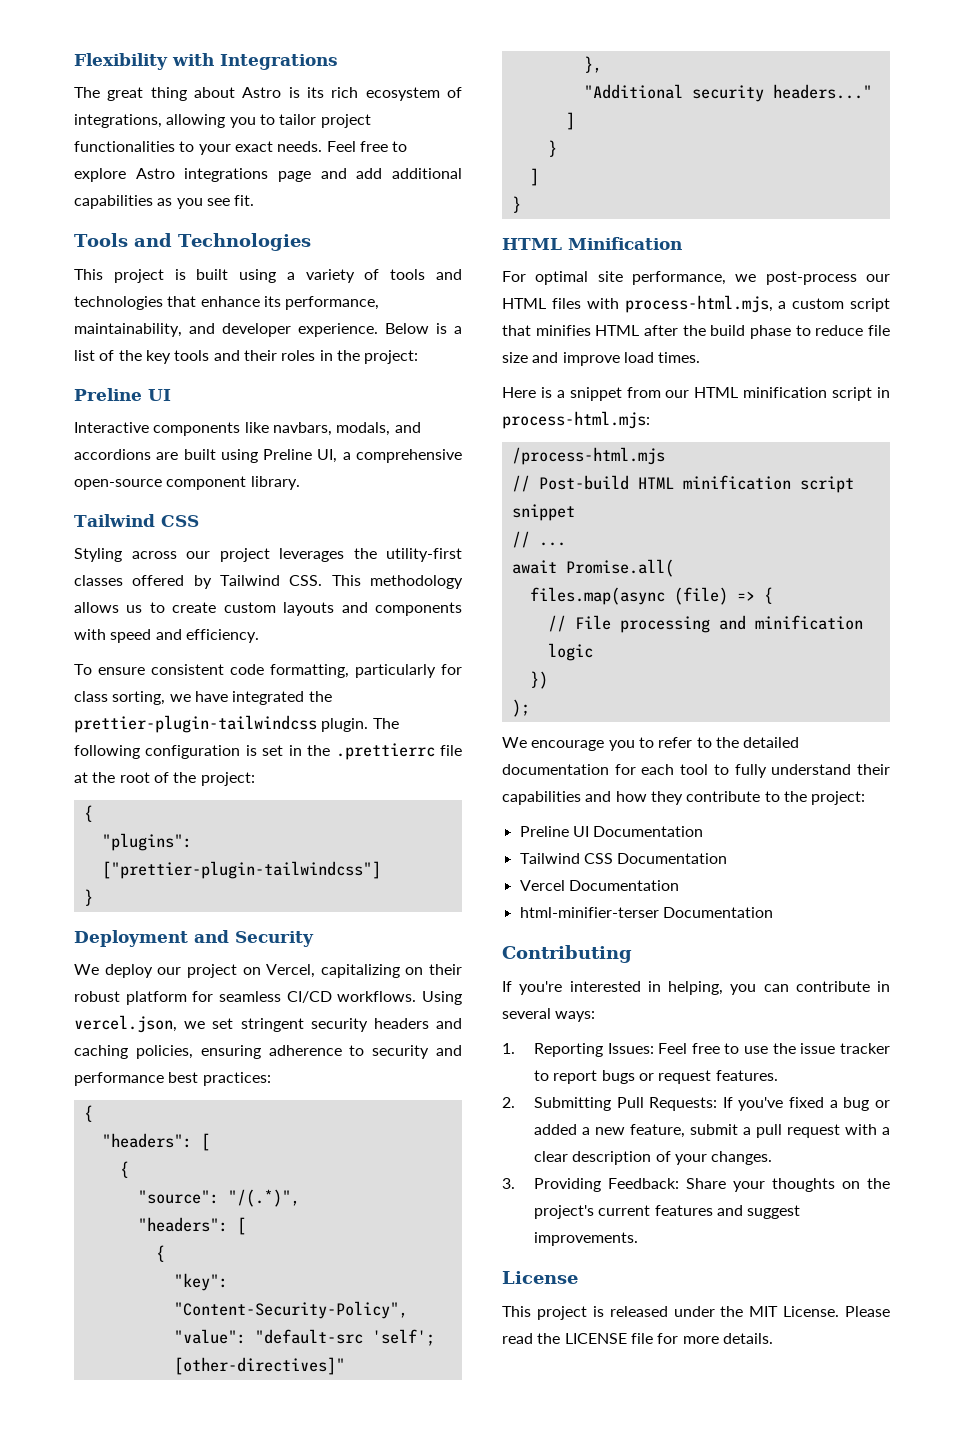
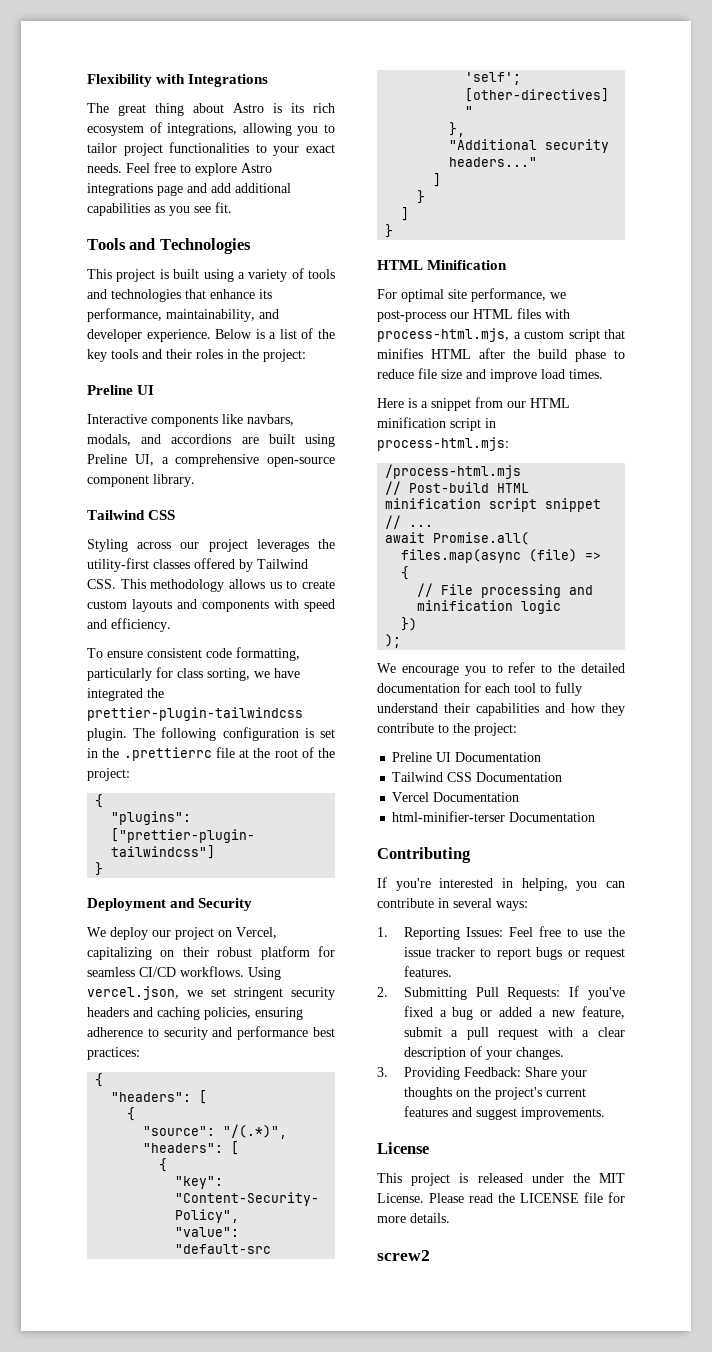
(773, 1338) none -> [377,1250,430,1261] // screw2

